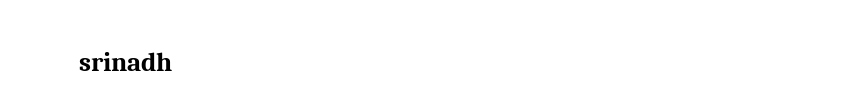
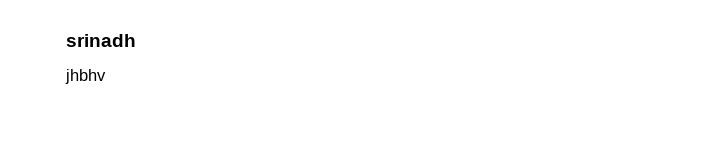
(172, 61) none -> [65,69,106,84] // jhbhv

